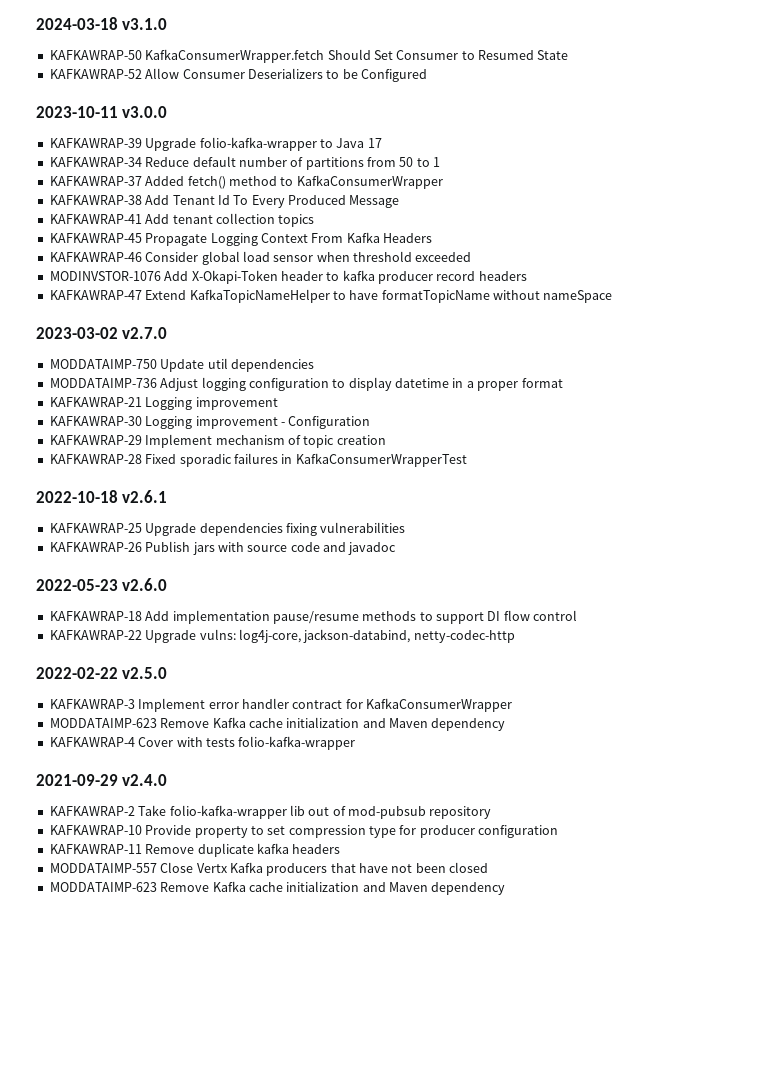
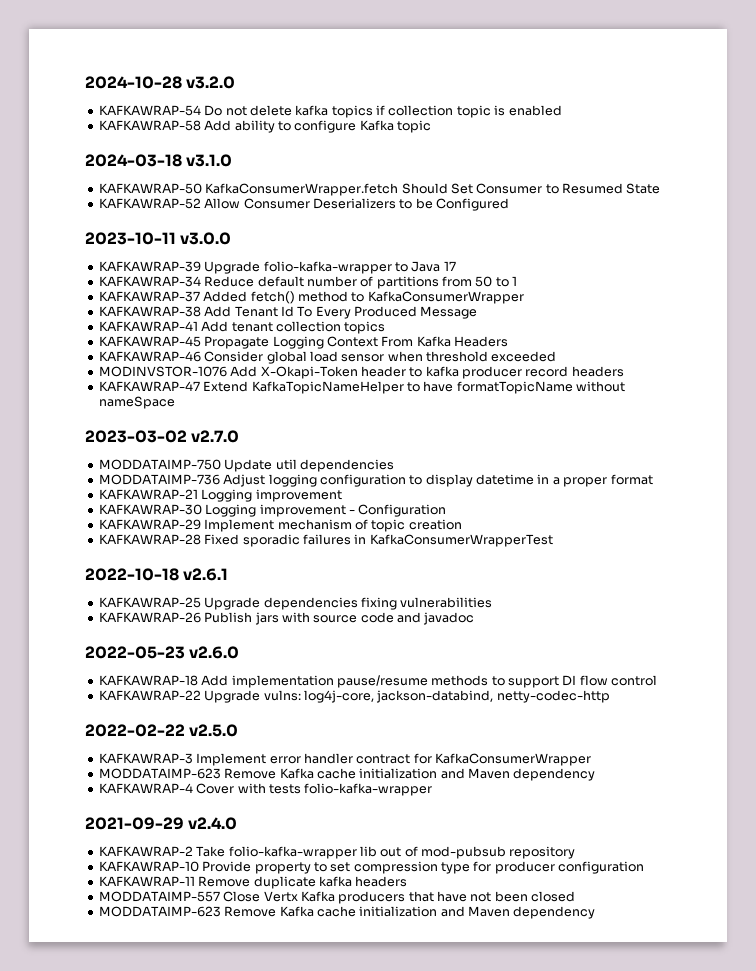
(36, 23) none -> [85,76,236,89] [98,105,562,118] [98,120,431,133] 2024-10-28 v3.2.0 // KAFKAWRAP-54 Do not delete kafka topics if collection topic is enabled // KAFKAWRAP-58 Add ability to configure Kafka topic //

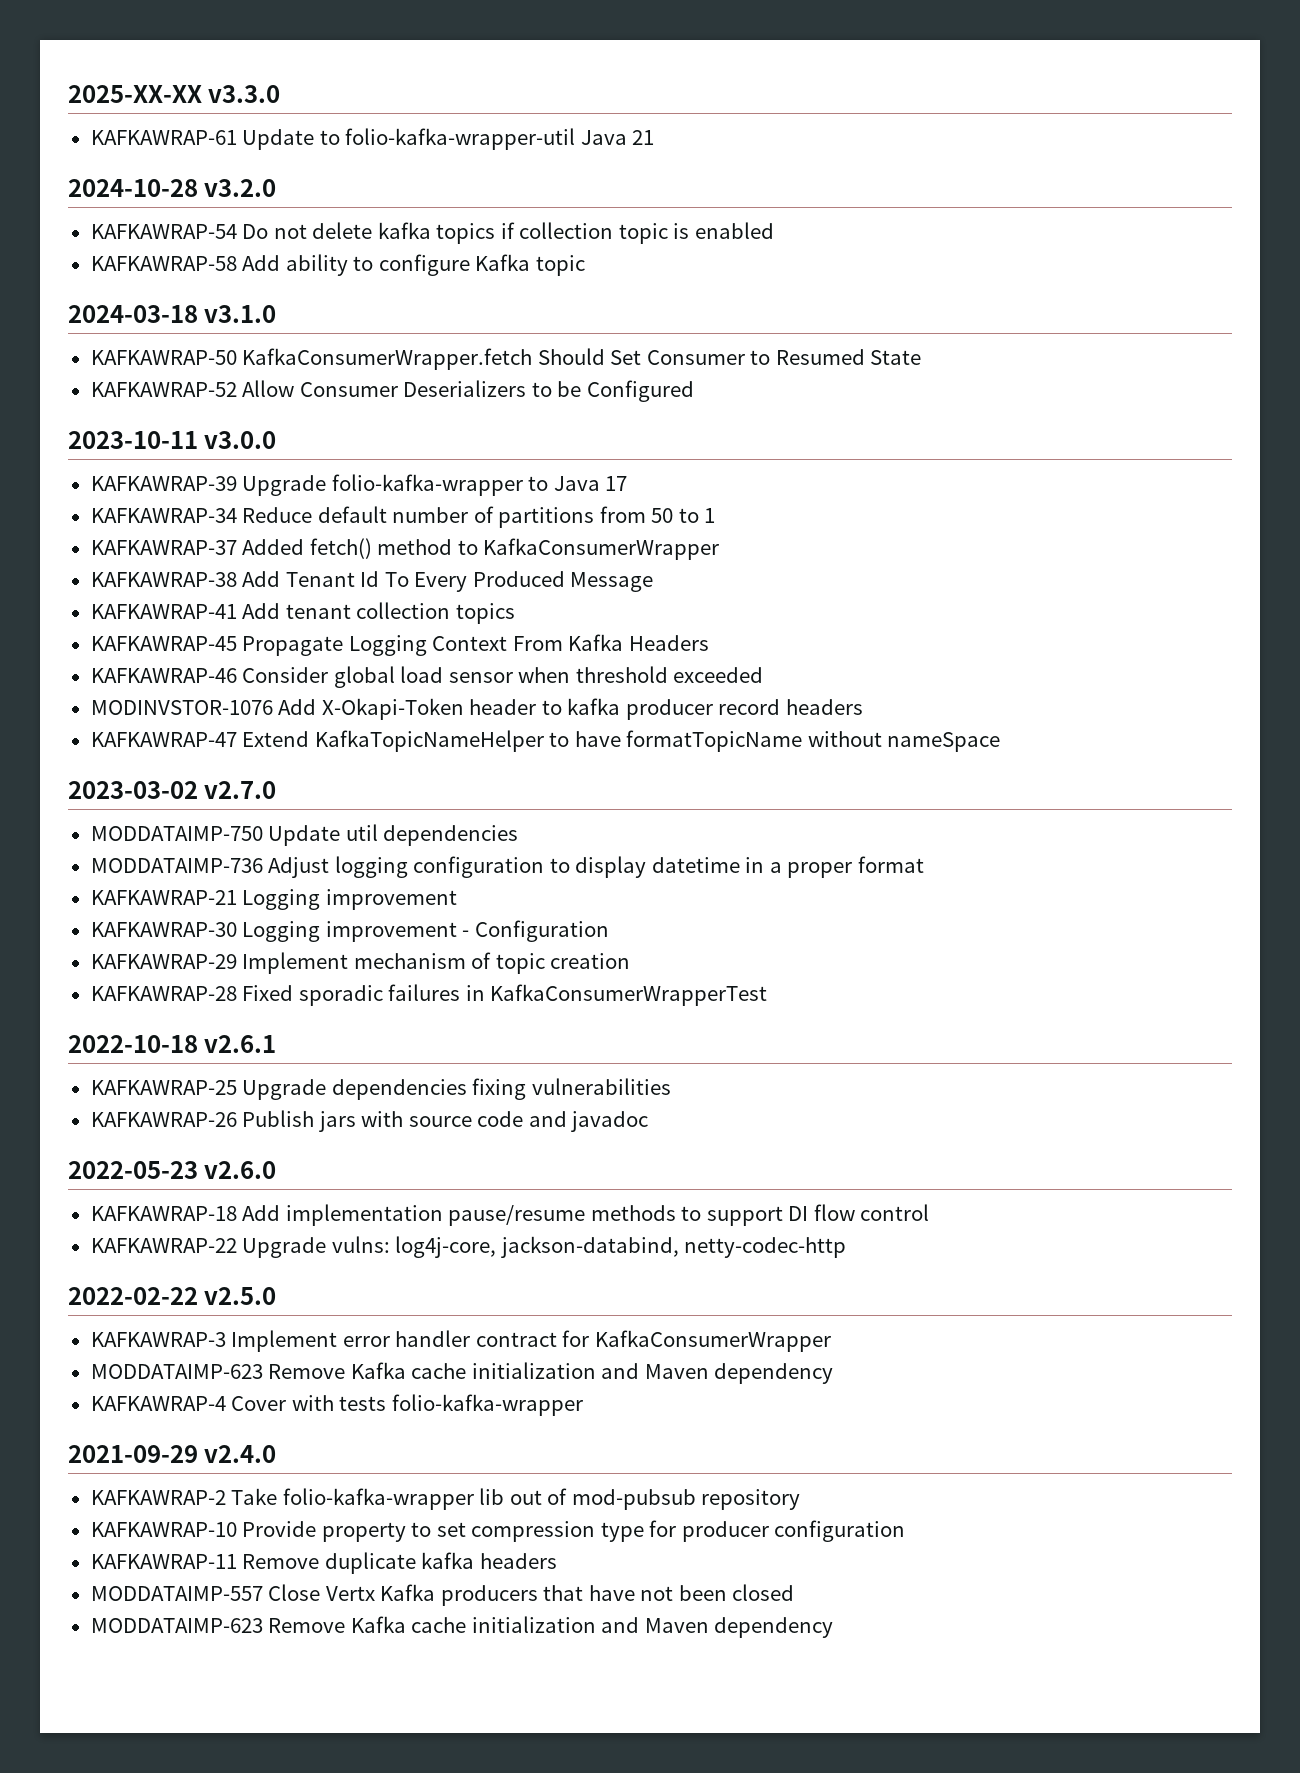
(85, 82) none -> [68,85,281,103] [90,128,655,150] 2025-XX-XX v3.3.0 // KAFKAWRAP-61 Update to folio-kafka-wrapper-util Java 21 //

